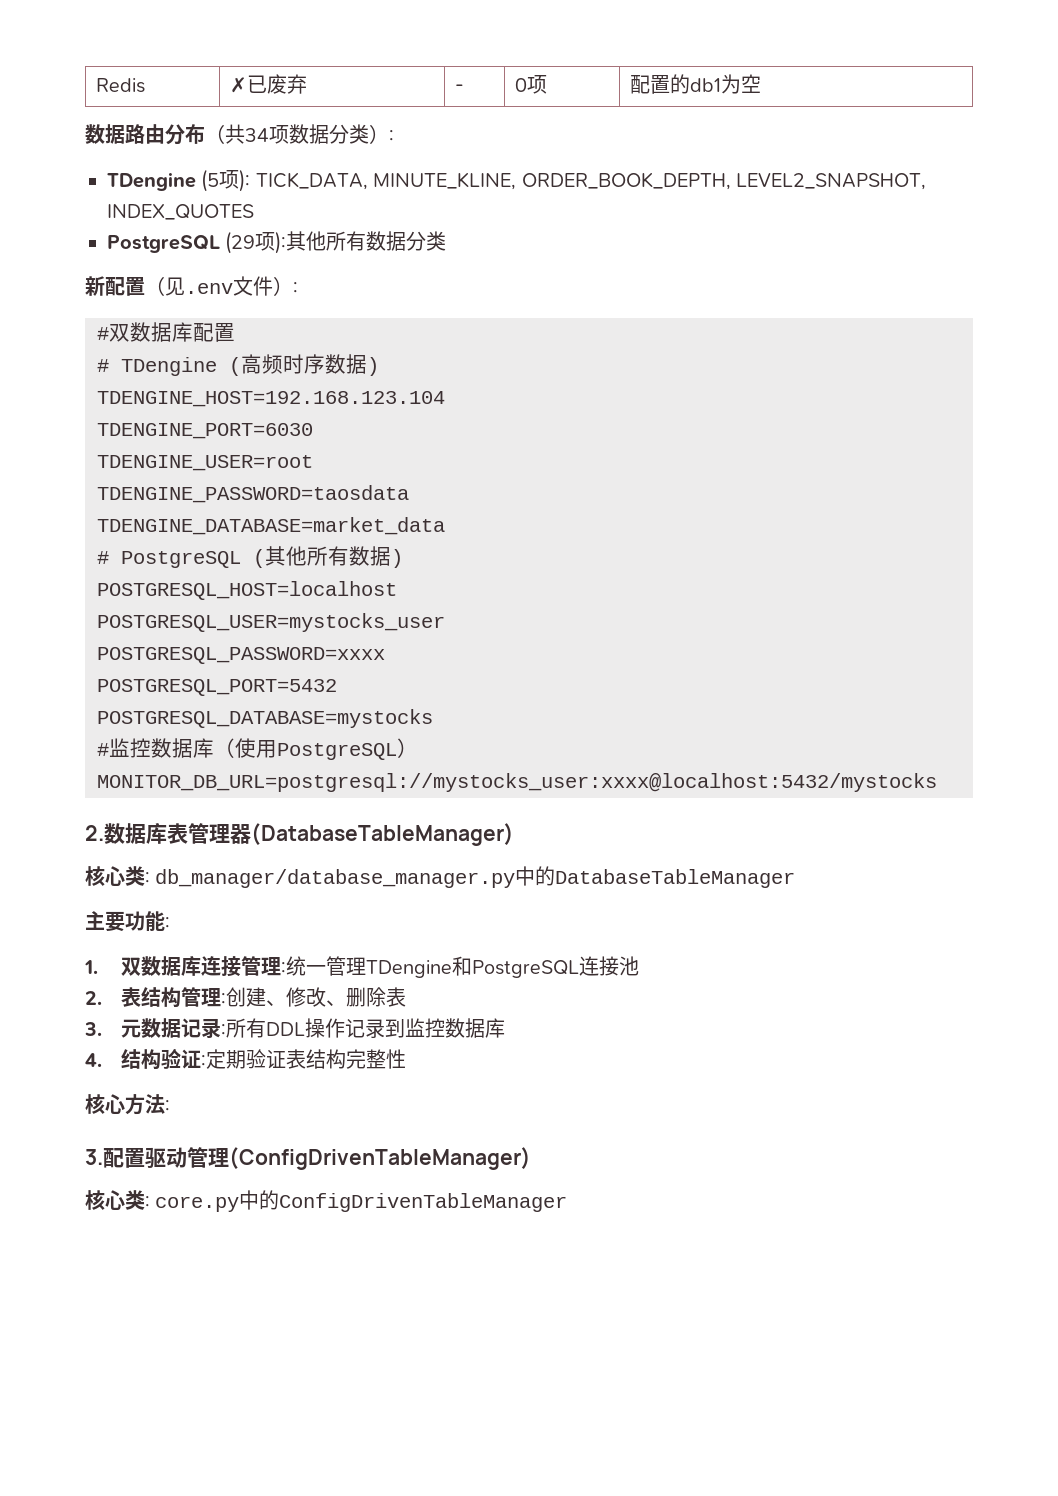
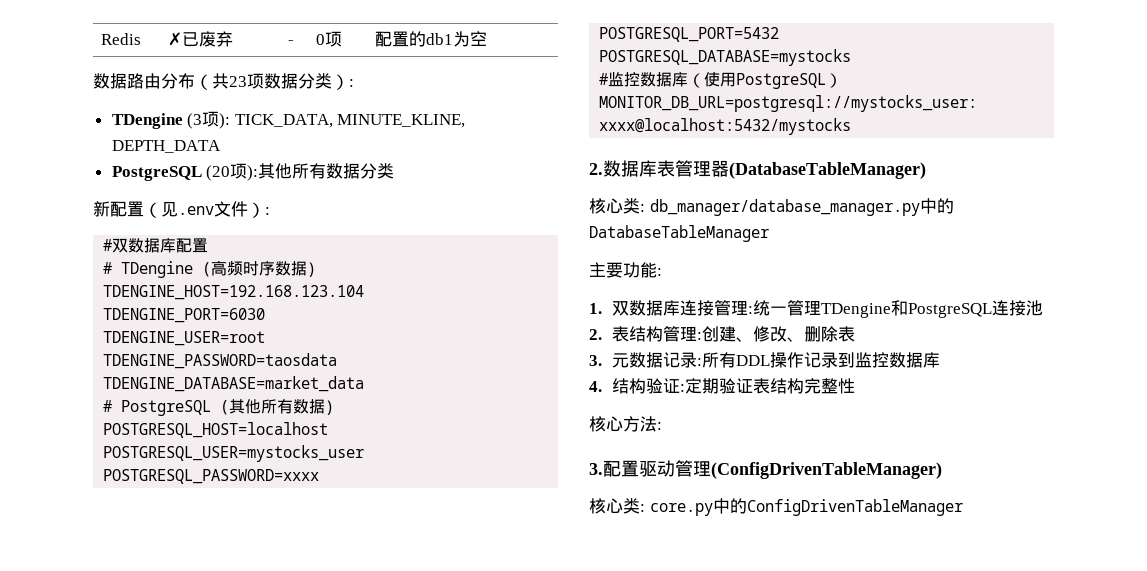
[245,128,269,142] 34 -> [229,76,247,87] 23
[201,169,220,192] (5 -> [187,113,203,129] (3
[521,172,926,190] [107,204,254,220] [107,231,256,254] ORDER_BOOK_DEPTH, LEVEL2_SNAPSHOT, INDEX_QUOTES // PostgreSQL (29 -> [111,140,221,153] [111,165,231,181] DEPTH_DATA // PostgreSQL (20

